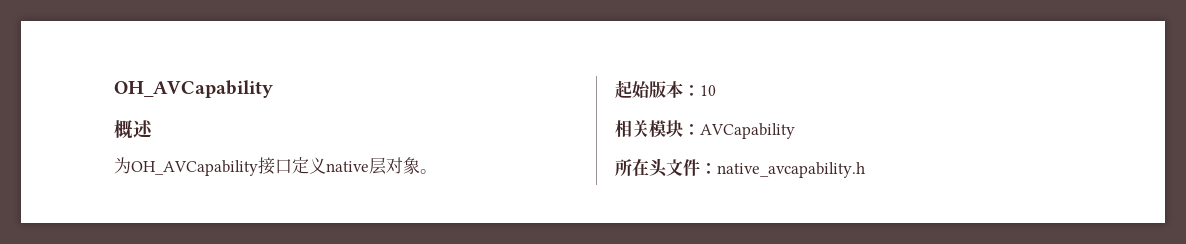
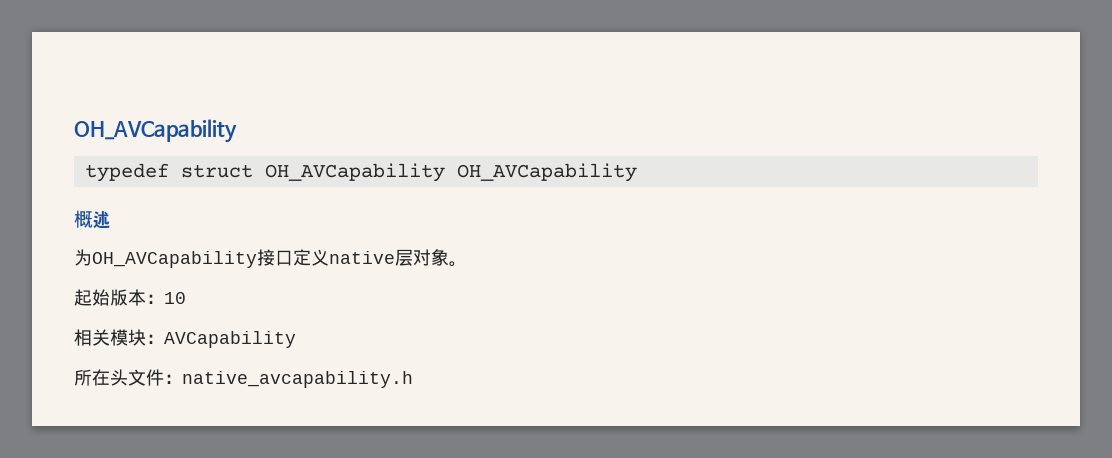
[114,80,273,98] OH_AVCapability -> [74,119,237,143] [84,163,637,182] OH_AVCapability // typedef struct OH_AVCapability OH_AVCapability

